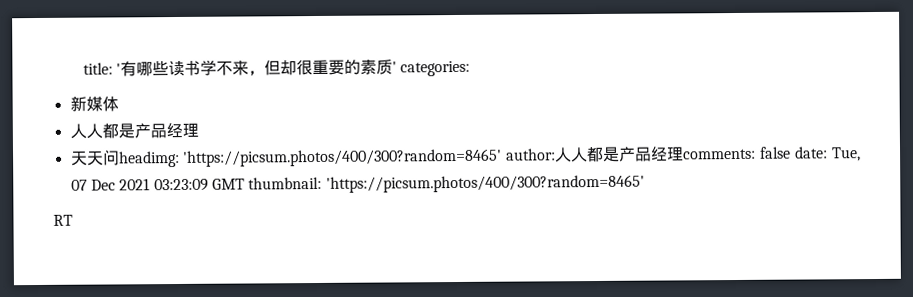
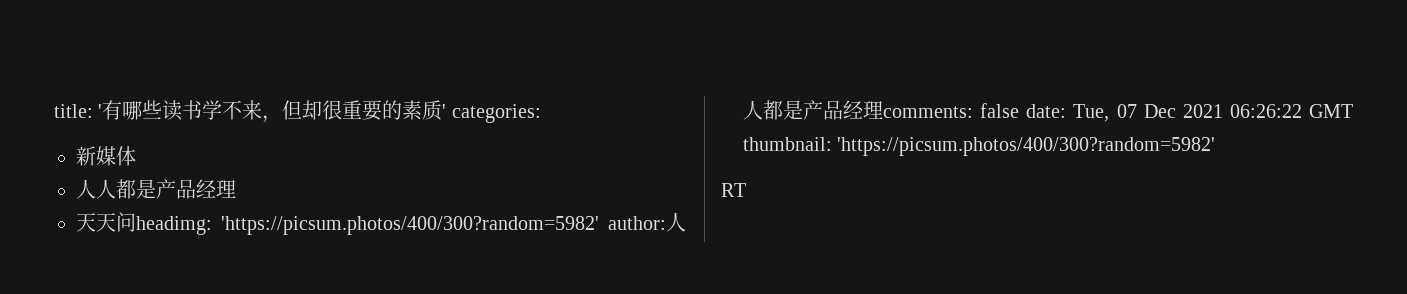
[183,148,503,167] 'https://picsum.photos/400/300?random=8465' -> [221,216,599,235] 'https://picsum.photos/400/300?random=5982'
[153,178,209,192] 03:23:09 -> [1229,104,1302,118] 06:26:22
[325,174,645,193] 'https://picsum.photos/400/300?random=8465' -> [837,137,1216,156] 'https://picsum.photos/400/300?random=5982'

